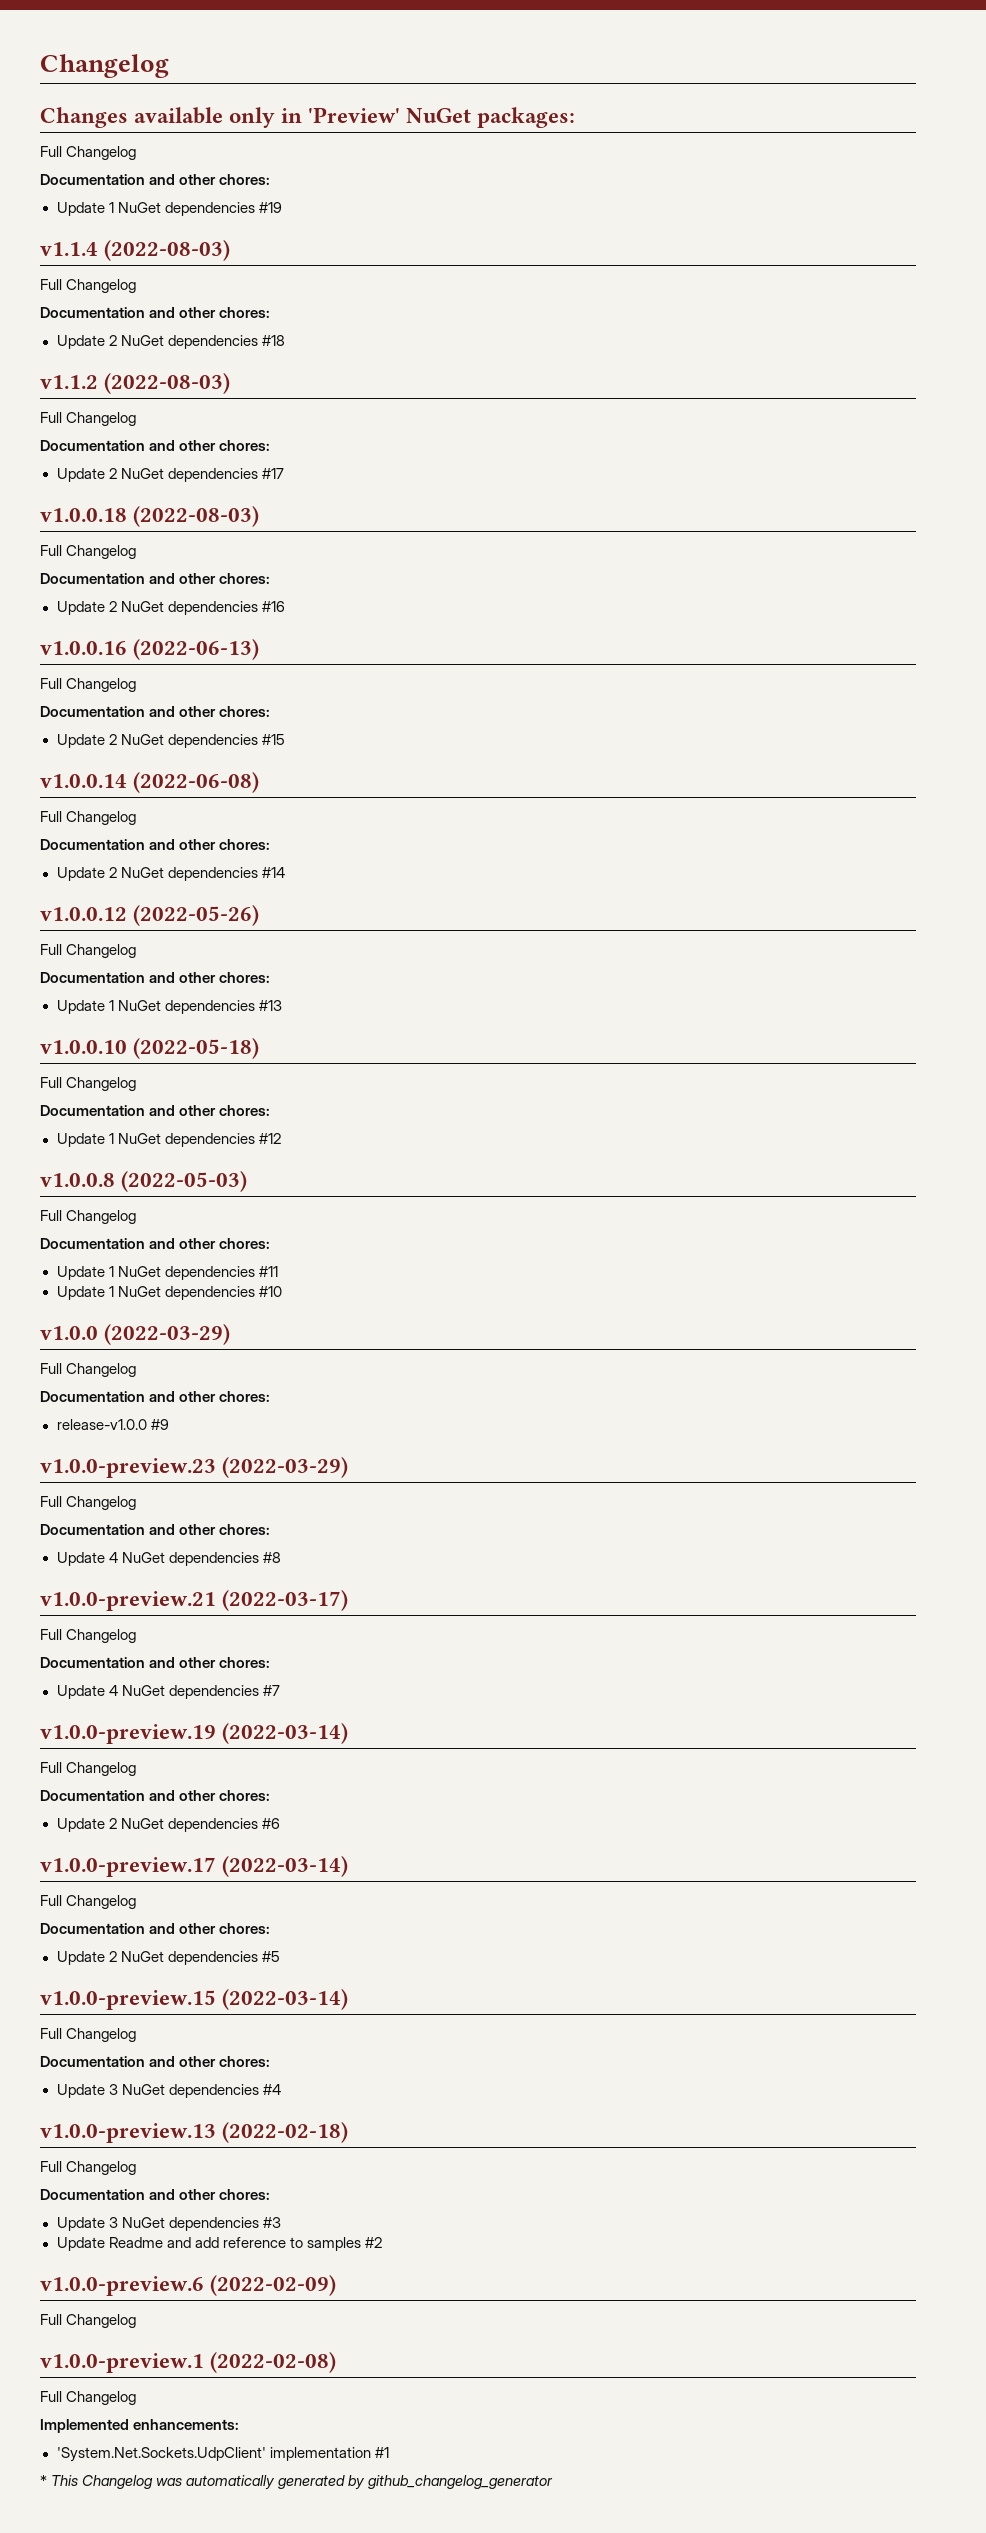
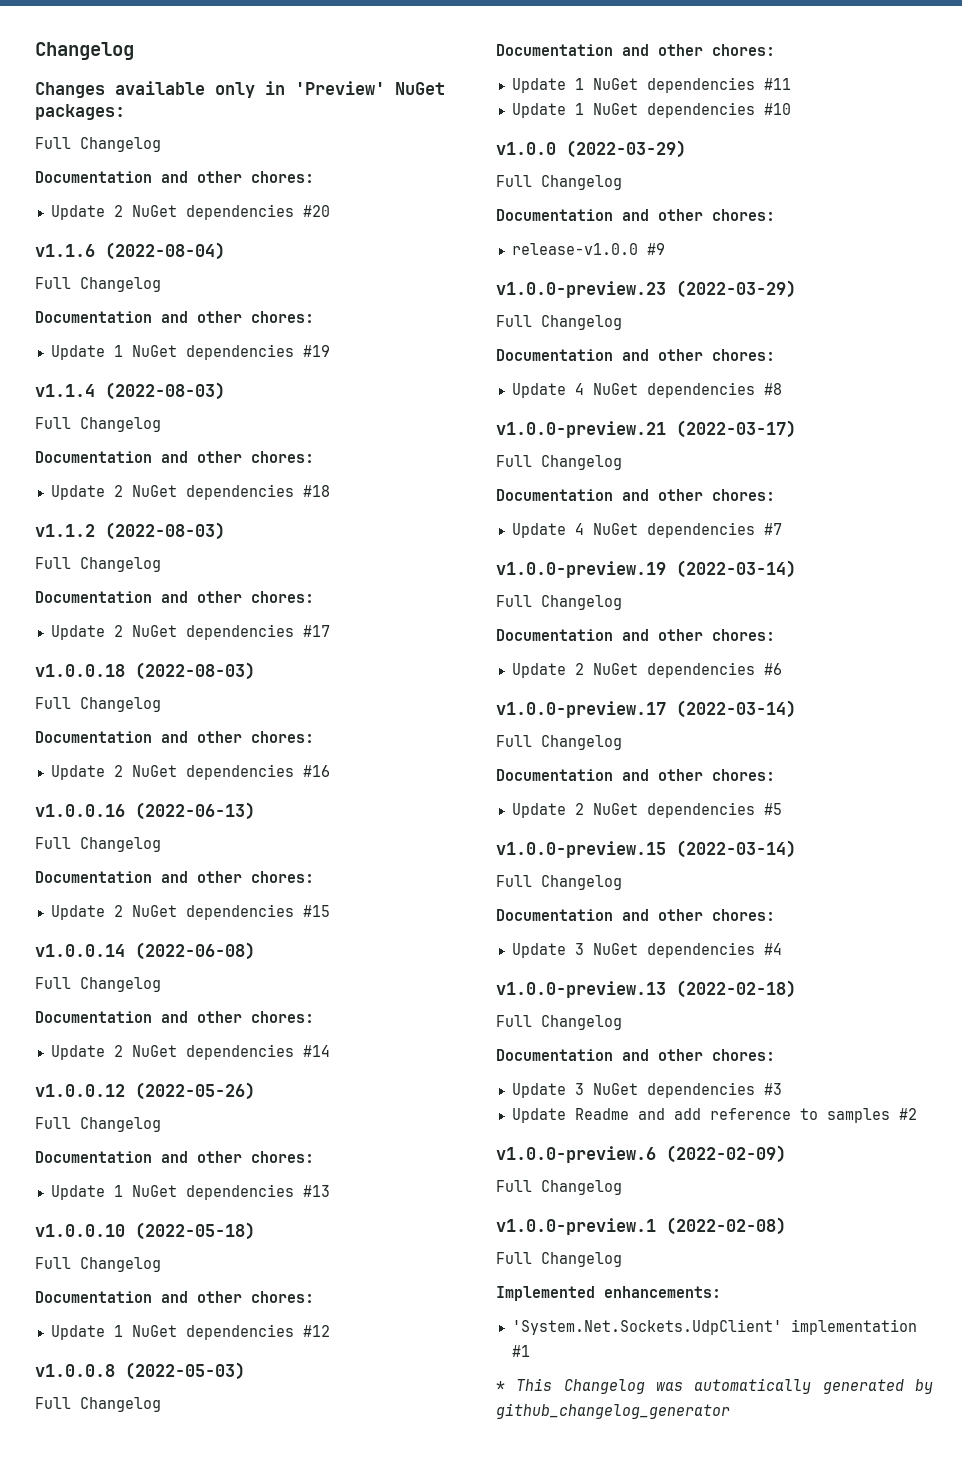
(271, 179) none -> [50,204,330,220] [35,242,225,260] [35,277,161,292] [35,311,314,323] // Update 2 NuGet dependencies #20 // v1.1.6 (2022-08-04) // Full Changelog // Documentation and other chores:

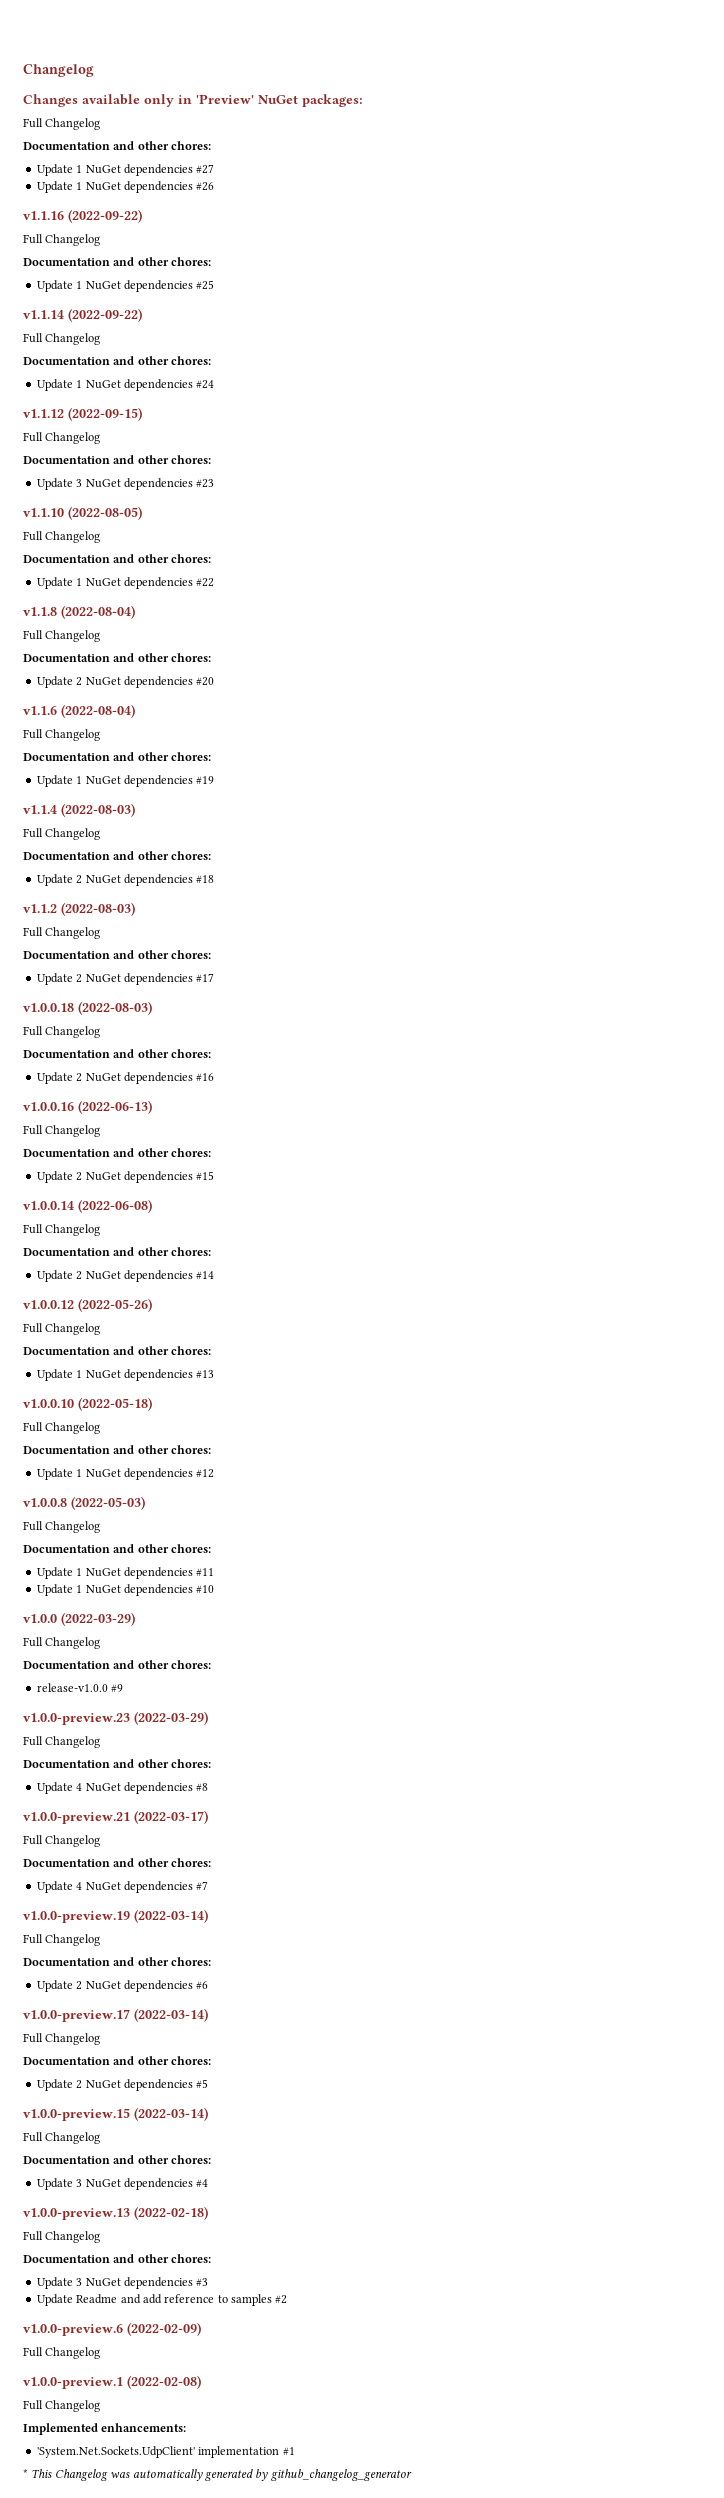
(314, 177) none -> [36,164,215,176] [36,181,215,193] [23,209,142,223] [23,234,101,246] [23,257,212,266] [36,280,215,292] [23,308,142,322] [23,333,101,345] [23,356,212,365] [36,379,215,391] [23,407,142,421] [23,432,101,444] [23,455,212,464] [36,478,215,490] [23,506,142,520] [23,531,101,543] [23,554,212,563] [36,577,215,589] [23,605,135,619] [23,630,101,642] [23,653,212,662] // Update 1 NuGet dependencies #27 // Update 1 NuGet dependencies #26 // v1.1.16 (2022-09-22) // Full Changelog // Documentation and other chores: // Update 1 NuGet dependencies #25 // v1.1.14 (2022-09-22) // Full Changelog // Documentation and other chores: // Update 1 NuGet dependencies #24 // v1.1.12 (2022-09-15) // Full Changelog // Documentation and other chores: // Update 3 NuGet dependencies #23 // v1.1.10 (2022-08-05) // Full Changelog // Documentation and other chores: // Update 1 NuGet dependencies #22 // v1.1.8 (2022-08-04) // Full Changelog // Documentation and other chores:

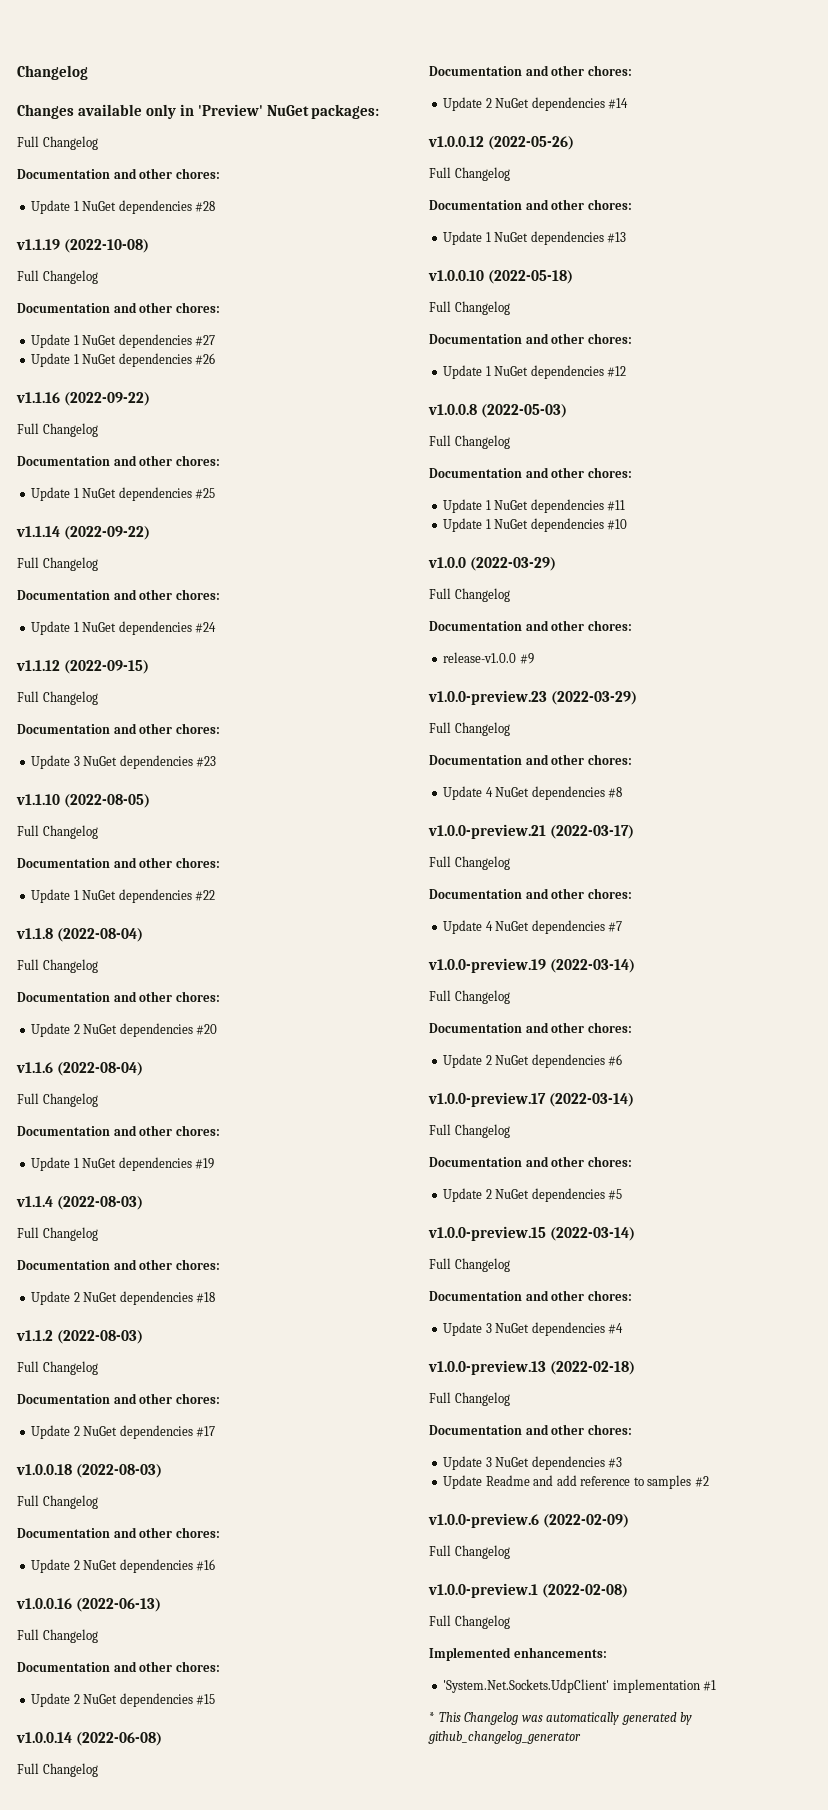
(212, 145) none -> [31,200,216,214] [16,239,149,253] [17,270,98,284] [17,302,220,313] // Update 1 NuGet dependencies #28 // v1.1.19 (2022-10-08) // Full Changelog // Documentation and other chores:

